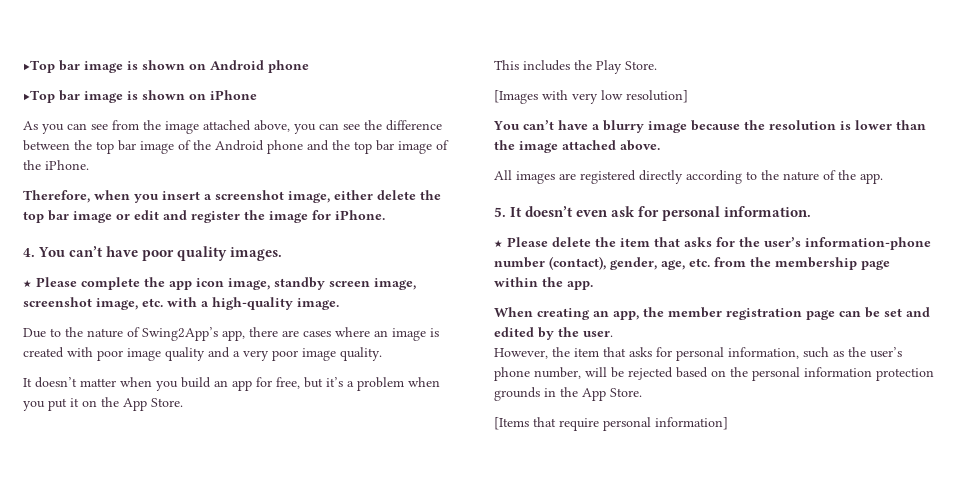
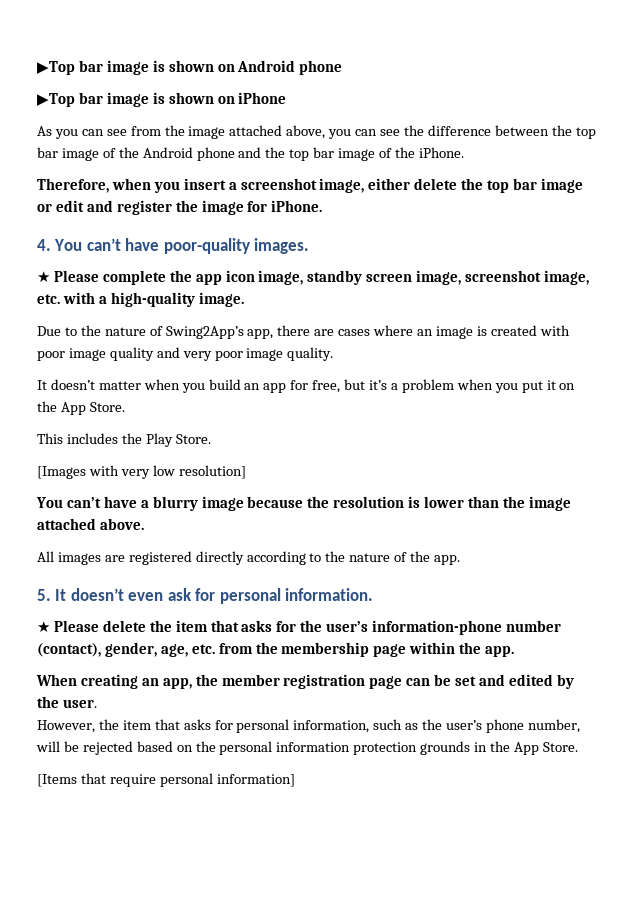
[142,246,228,261] poor quality -> [163,238,250,254] poor-quality
[233,351,240,357] a -> (180, 352) none

